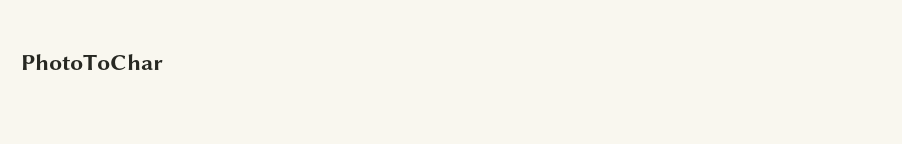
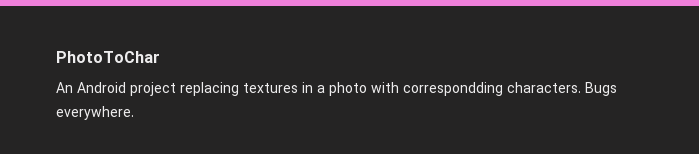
(163, 62) none -> [56,82,617,96] [56,106,134,120] // An Android project replacing textures in a photo with correspondding characters. Bugs everywhere.

